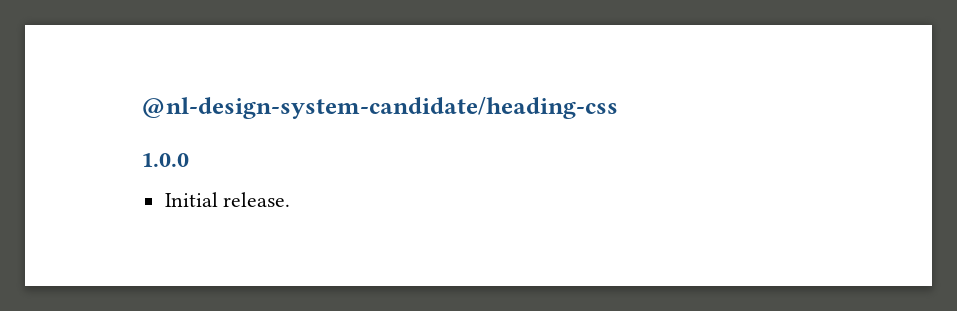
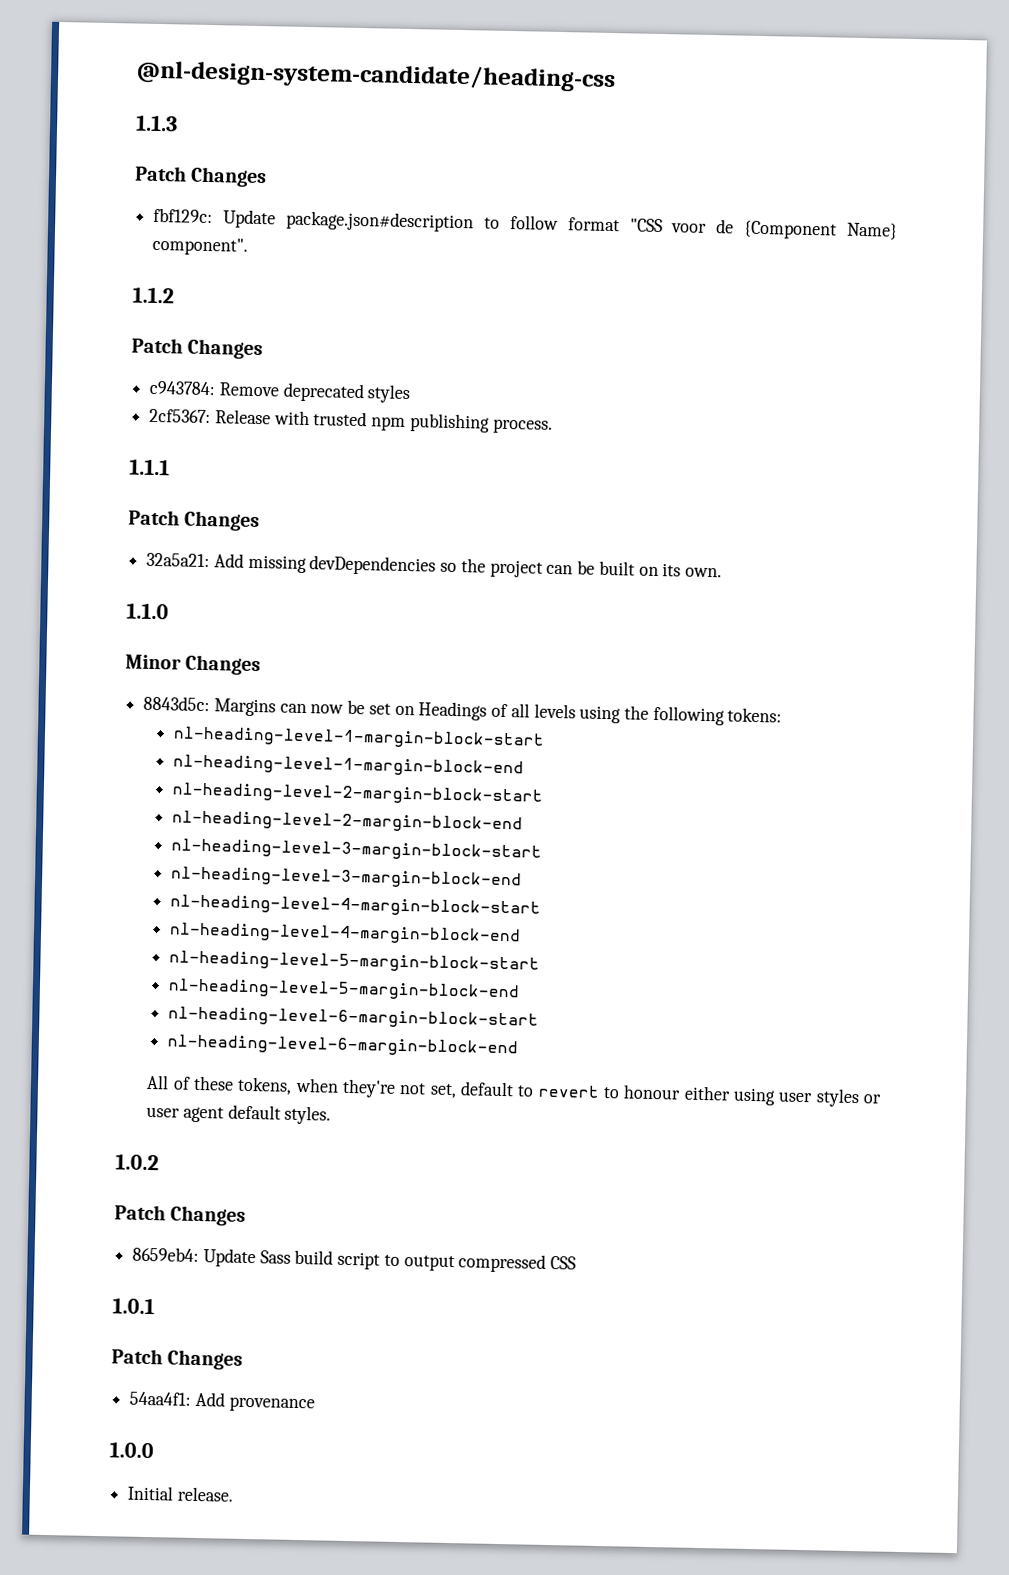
(618, 107) none -> [135,114,178,132] [135,165,268,188] [153,207,898,240] [152,236,249,256] [132,286,174,304] [131,337,264,360] [149,380,411,404] [149,408,553,434] [129,458,170,476] [128,509,261,532] [146,552,722,578] [126,602,169,620] [125,654,262,676] [143,695,783,726] [172,726,545,750] [172,754,524,778] [171,782,543,806] [171,810,523,834] [170,838,542,862] [170,866,522,890] [169,894,541,918] [168,922,521,946] [168,950,540,974] [167,978,520,1002] [167,1006,539,1030] [166,1034,518,1058] [146,1074,881,1108] [146,1104,332,1125] [115,1153,159,1171] [114,1204,247,1226] [132,1246,577,1273] [112,1297,155,1315] [111,1348,244,1370] [129,1391,315,1413] // 1.1.3 // Patch Changes // fbf129c: Update package.json#description to follow format "CSS voor de {Component Name} component". // 1.1.2 // Patch Changes // c943784: Remove deprecated styles // 2cf5367: Release with trusted npm publishing process. // 1.1.1 // Patch Changes // 32a5a21: Add missing devDependencies so the project can be built on its own. // 1.1.0 // Minor Changes // 8843d5c: Margins can now be set on Headings of all levels using the following tokens: // nl-heading-level-1-margin-block-start // nl-heading-level-1-margin-block-end // nl-heading-level-2-margin-block-start // nl-heading-level-2-margin-block-end // nl-heading-level-3-margin-block-start // nl-heading-level-3-margin-block-end // nl-heading-level-4-margin-block-start // nl-heading-level-4-margin-block-end // nl-heading-level-5-margin-block-start // nl-heading-level-5-margin-block-end // nl-heading-level-6-margin-block-start // nl-heading-level-6-margin-block-end // All of these tokens, when they're not set, default to revert to honour either using user styles or user agent default styles. // 1.0.2 // Patch Changes // 8659eb4: Update Sass build script to output compressed CSS // 1.0.1 // Patch Changes // 54aa4f1: Add provenance

